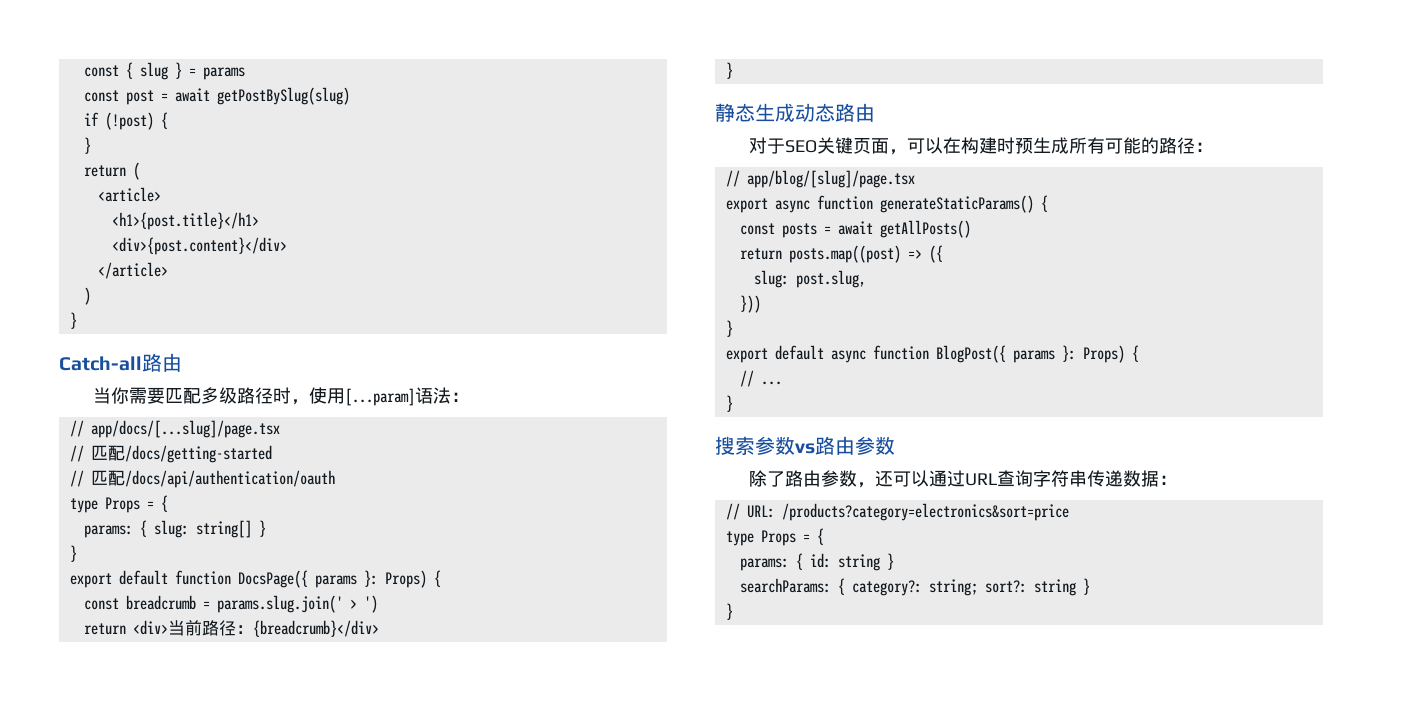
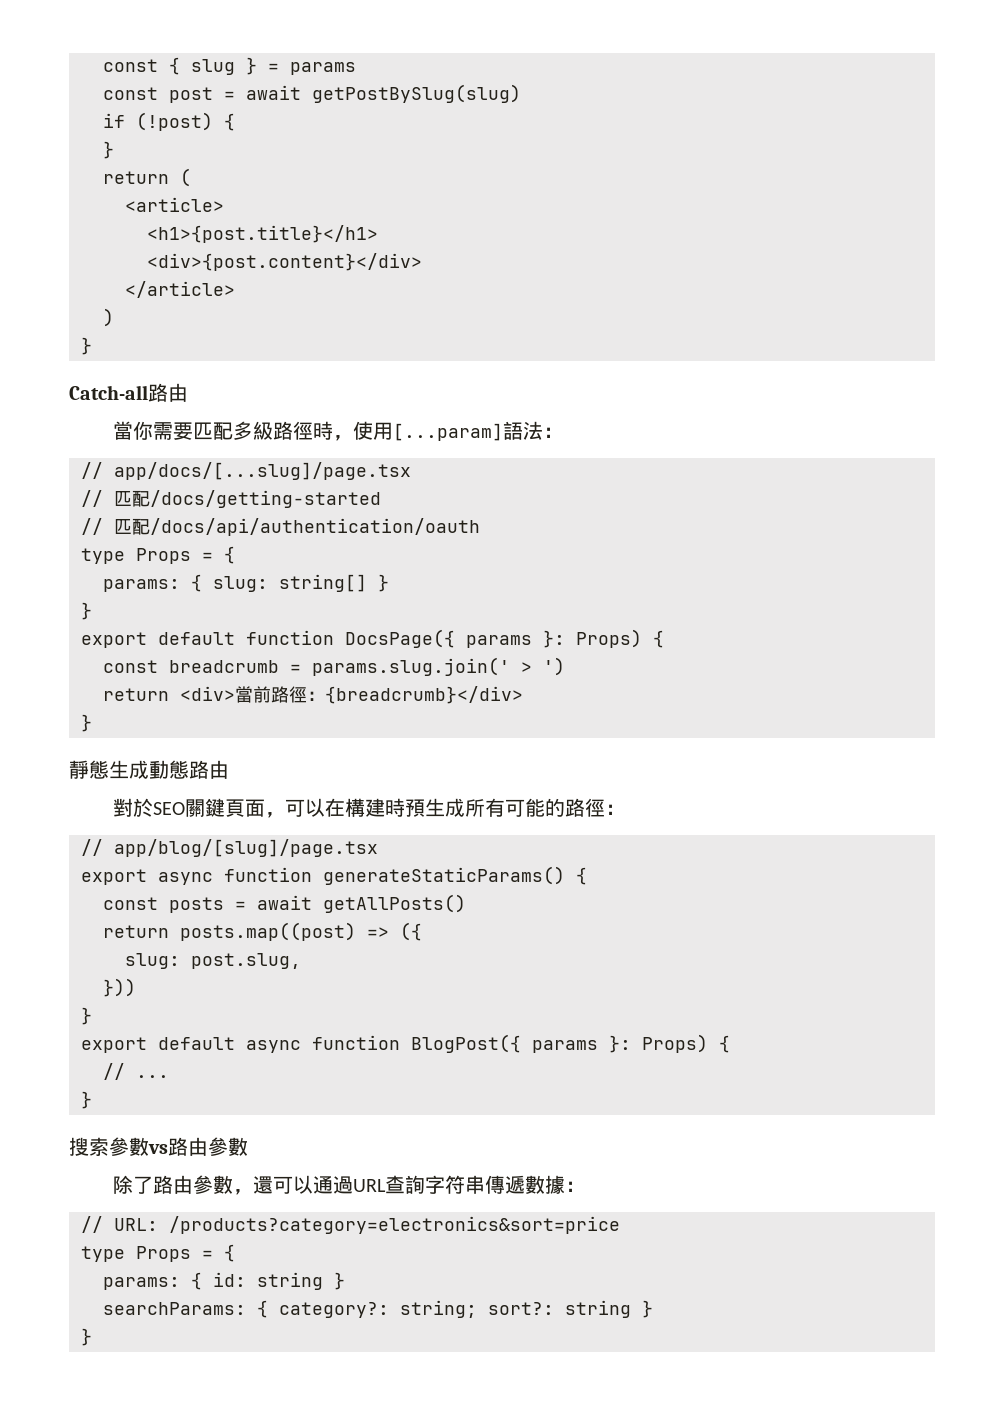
[93,387,112,404] 当 -> [113,421,134,440] 當
[219,387,292,404] 级路径时 -> [253,421,334,440] 級路徑時
[415,387,434,404] 语 -> [503,421,524,440] 語
[167,620,236,636] 当前路径 -> [235,686,307,703] 當前路徑
[715,103,875,122] [749,137,872,154] 静态生成动态路由 // 对于SEO关键页 -> [69,760,229,779] [113,798,246,817] 靜態生成動態路由 // 對於SEO關鍵頁
[961,137,1034,154] 构建时预 -> [345,798,426,817] 構建時預
[1177,137,1196,154] 径 -> [585,798,606,817] 徑
[755,436,795,455] 参数 -> [109,1137,149,1156] 參數
[855,436,895,455] 参数 -> [208,1137,248,1156] 參數
[821,470,1160,488] 参数，还可以通过URL查询字符串传递数据 -> [193,1175,566,1195] 參數，還可以通過URL查詢字符串傳遞數據

